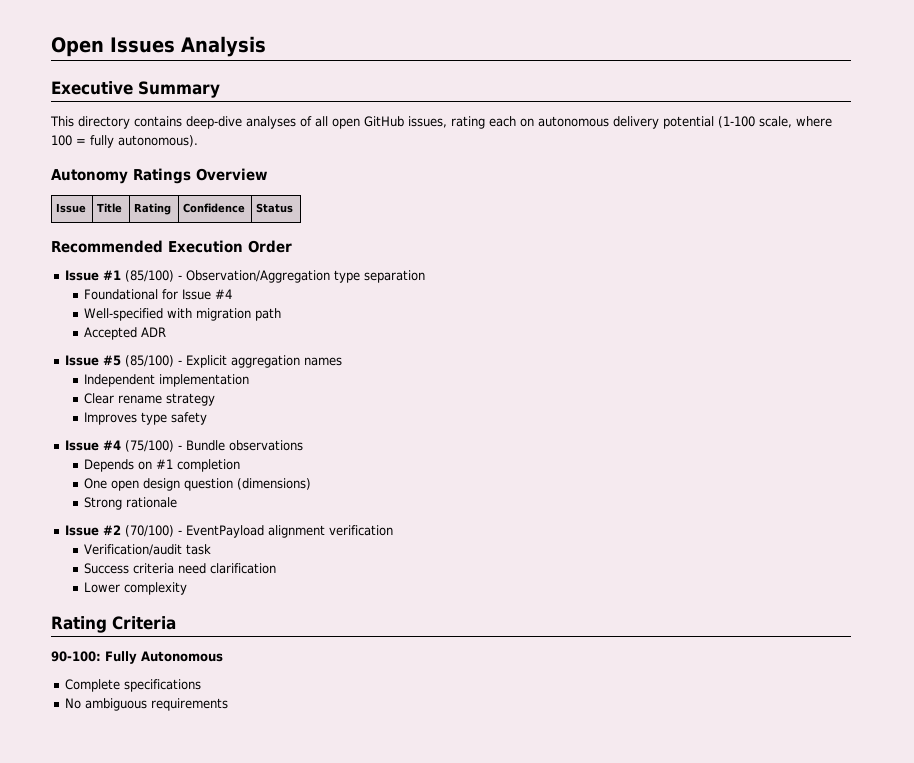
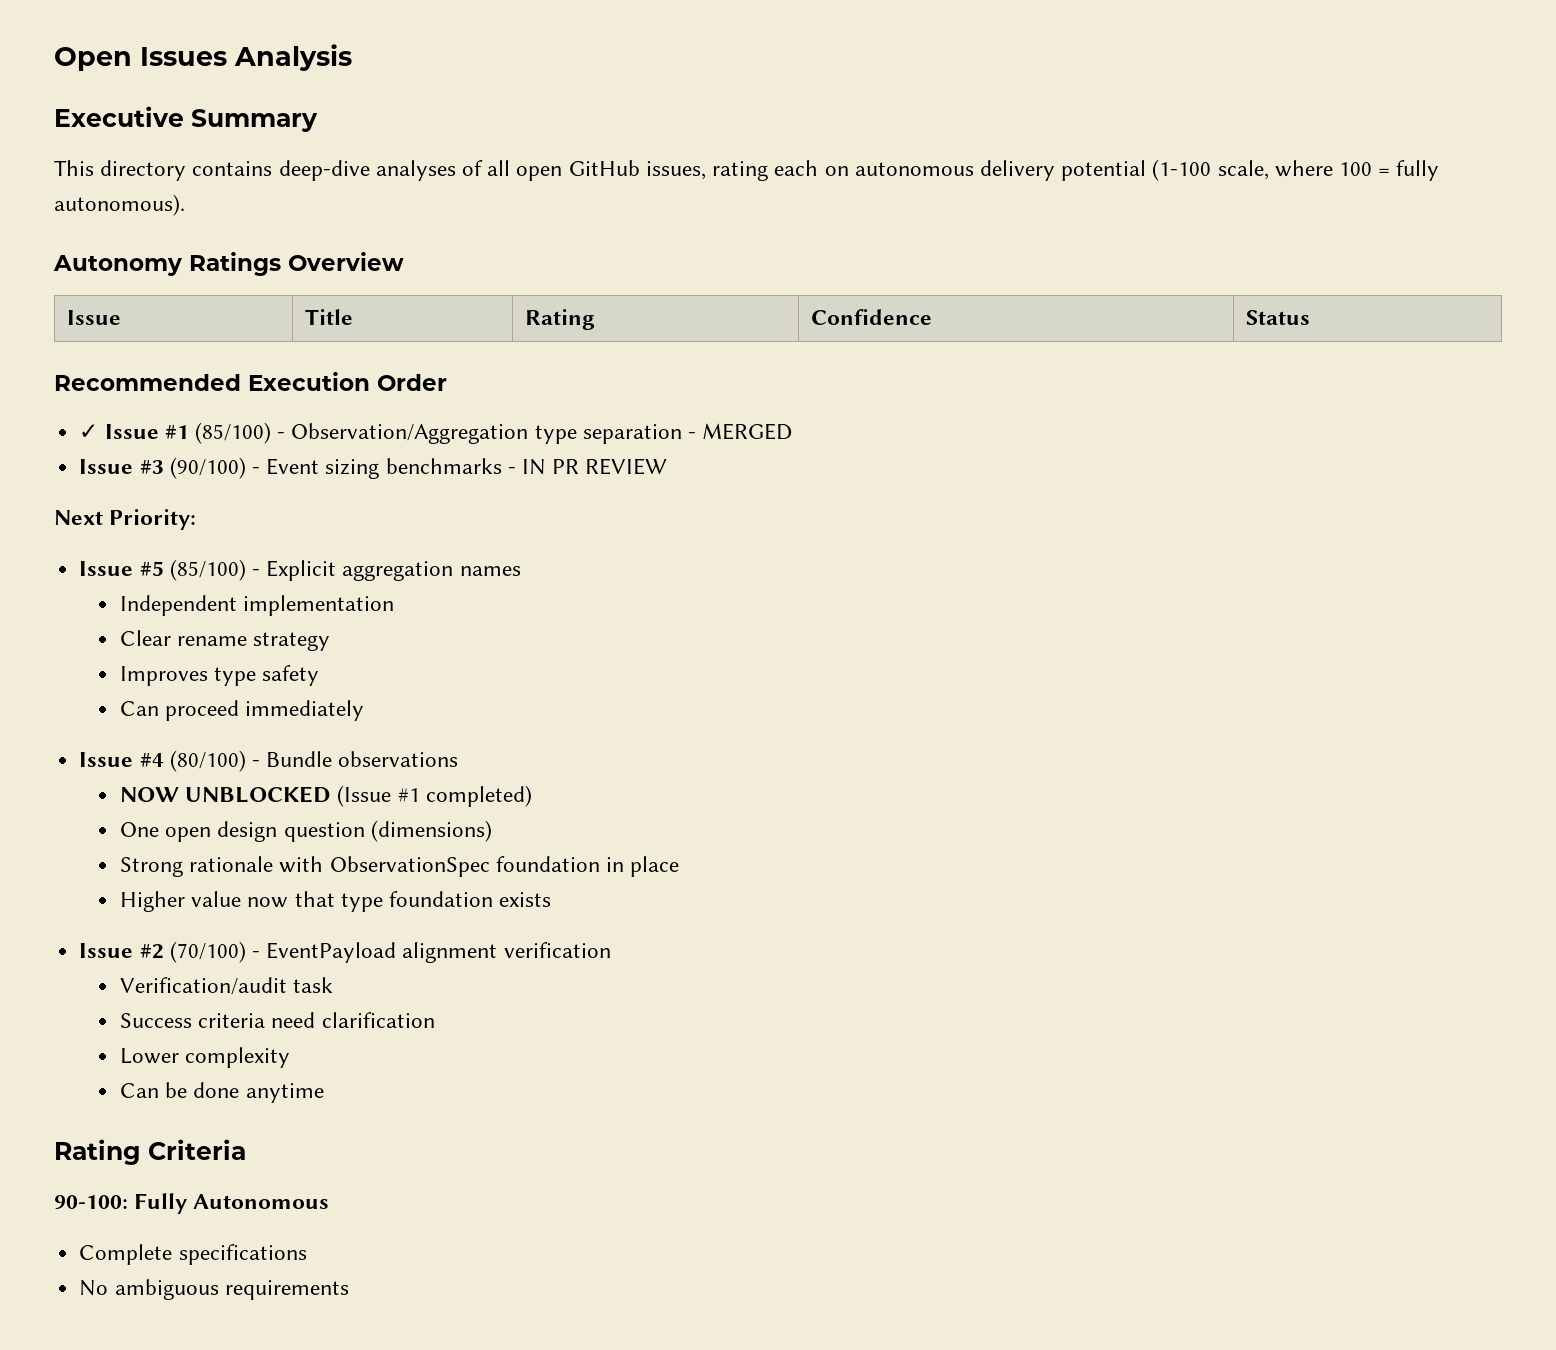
(292, 246) none -> [79,424,99,439] ✓
[84,289,233,300] [84,308,282,321] [84,327,167,340] // Foundational for Issue #4 // Well-specified with migration path // Accepted ADR -> [687,423,793,440] [79,457,668,479] [54,509,197,530] - MERGED // Issue #3 (90/100) - Event sizing benchmarks - IN PR REVIEW // Next Priority:
[64,440,174,452] // Issue #4 (75/100) -> [119,700,365,721] [79,750,246,772] // Can proceed immediately // Issue #4 (80/100)
[84,459,241,472] Depends on #1 completion -> [119,785,532,807] NOW UNBLOCKED (Issue #1 completed)
(178, 502) none -> [279,856,680,877] [119,891,552,912] with ObservationSpec foundation in place // Higher value now that type foundation exists
(188, 588) none -> [119,1082,324,1103] // Can be done anytime

